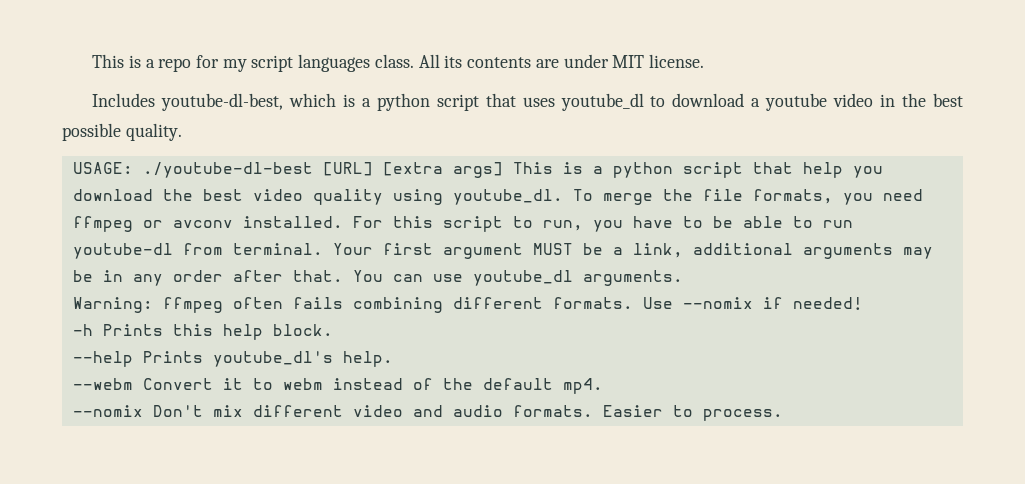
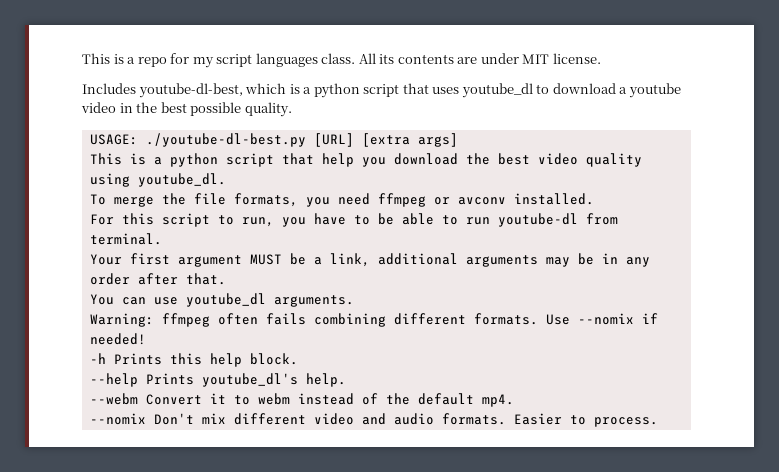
[142,162,313,178] ./youtube-dl-best -> [145,133,306,147] ./youtube-dl-best.py
(503, 170) none -> (458, 140) //
(563, 197) none -> (226, 180) //
(343, 222) none -> (594, 199) //
(323, 249) none -> (162, 239) //
(343, 276) none -> (226, 279) //

